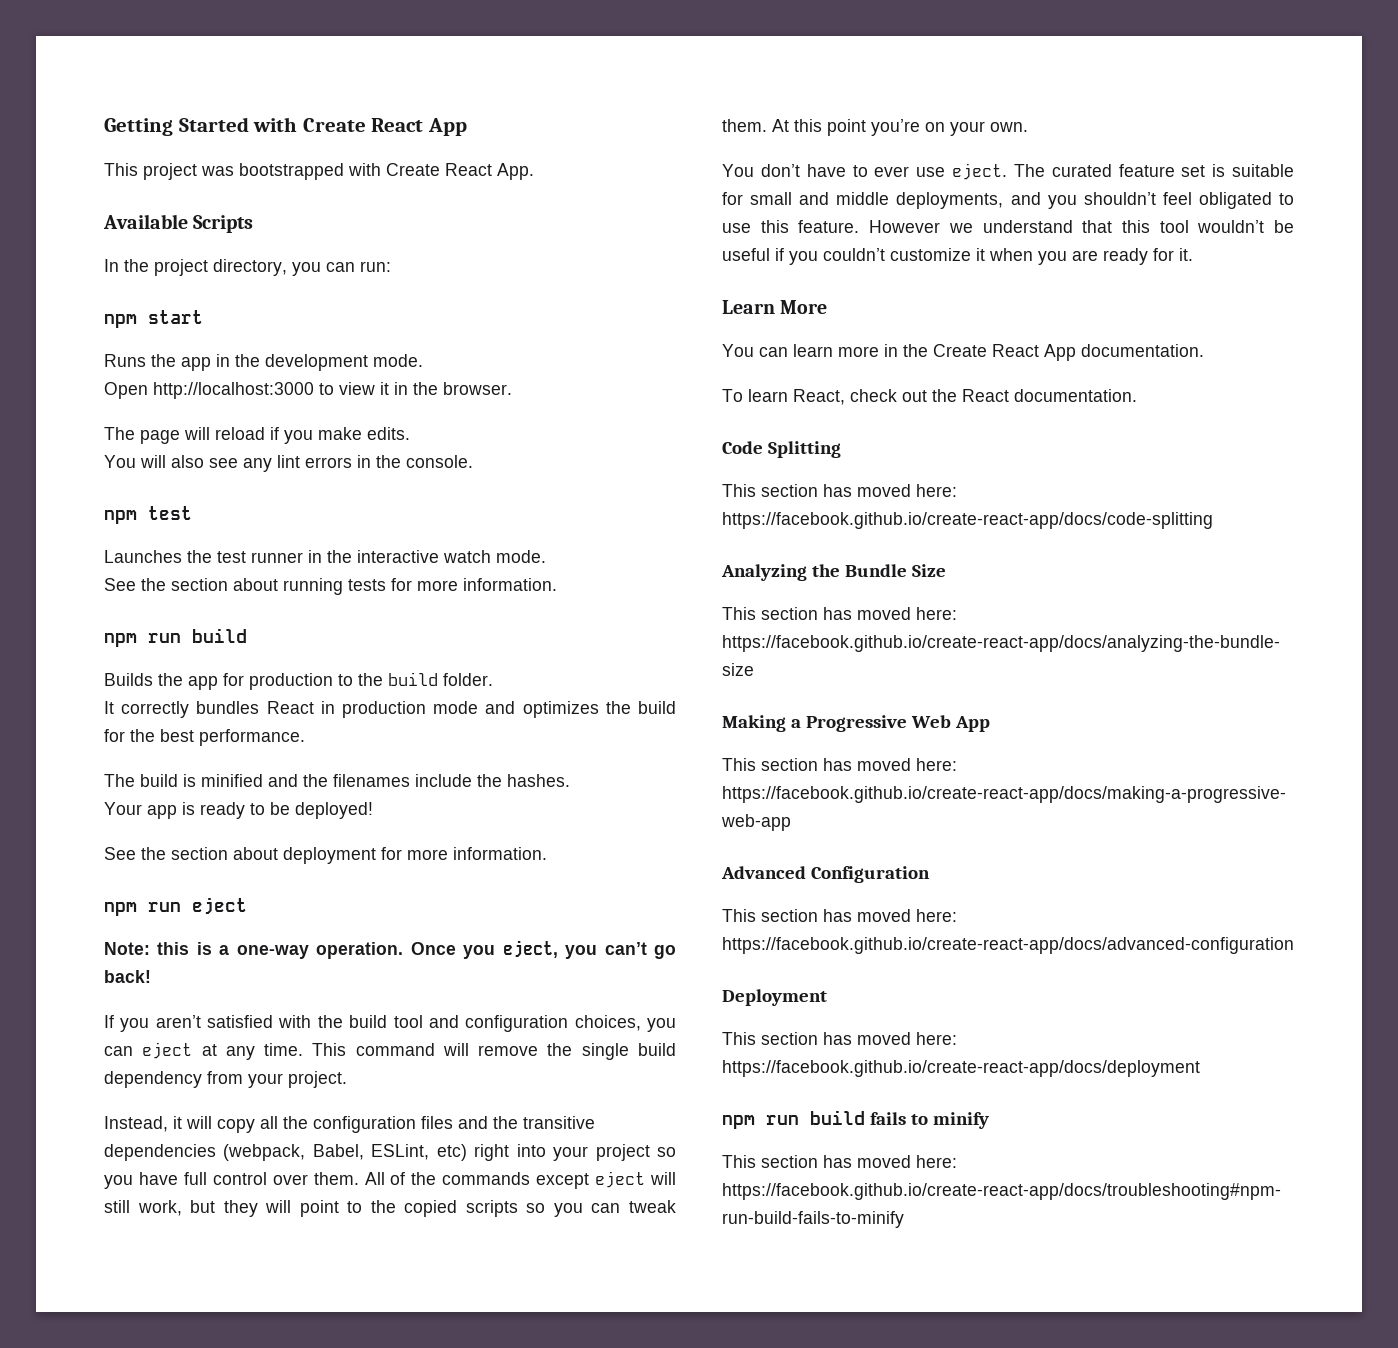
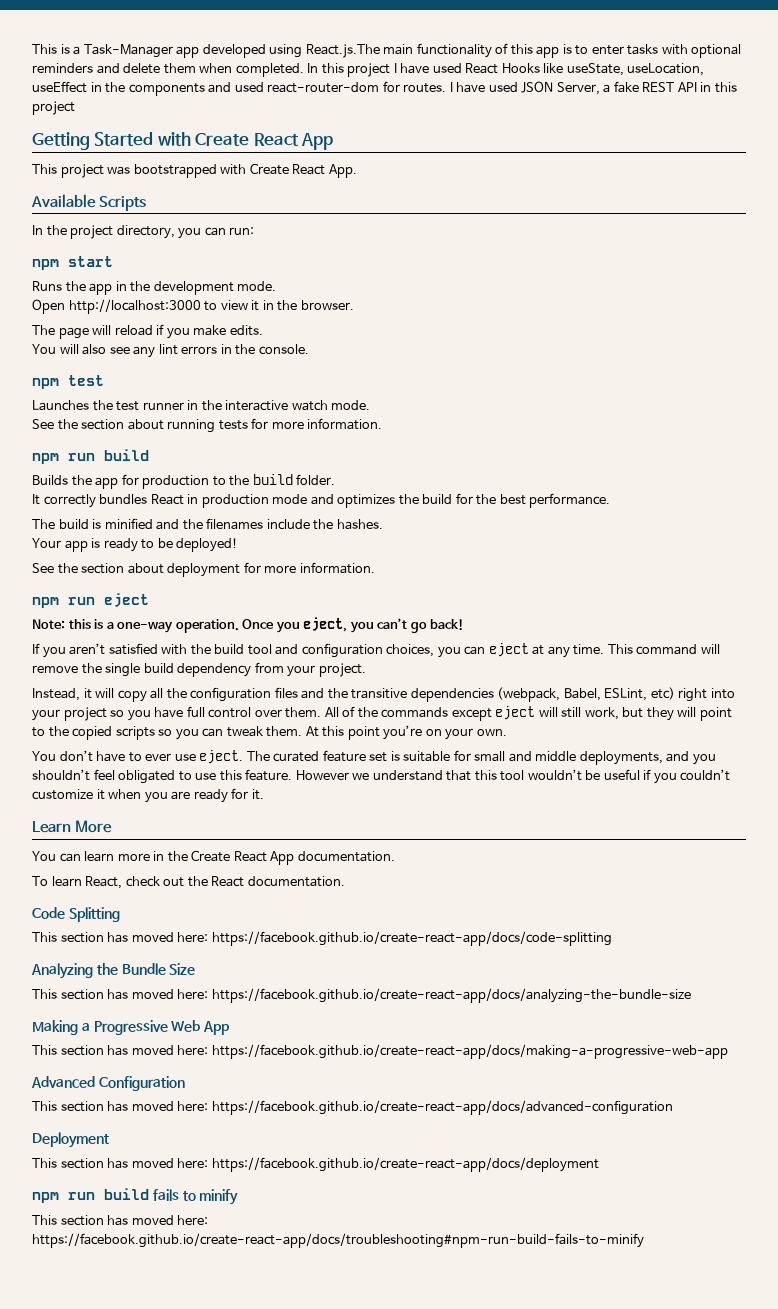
(104, 127) none -> [32,43,742,58] [32,63,705,77] [32,81,737,96] [32,101,75,115] This is a Task-Manager app developed using React.js.The main functionality of this app is to enter tasks with optional reminders and delete them when completed. In this project I have used React Hooks like useState, useLocation, useEffect in the components and used react-router-dom for routes. I have used JSON Server, a fake REST API in this project //

